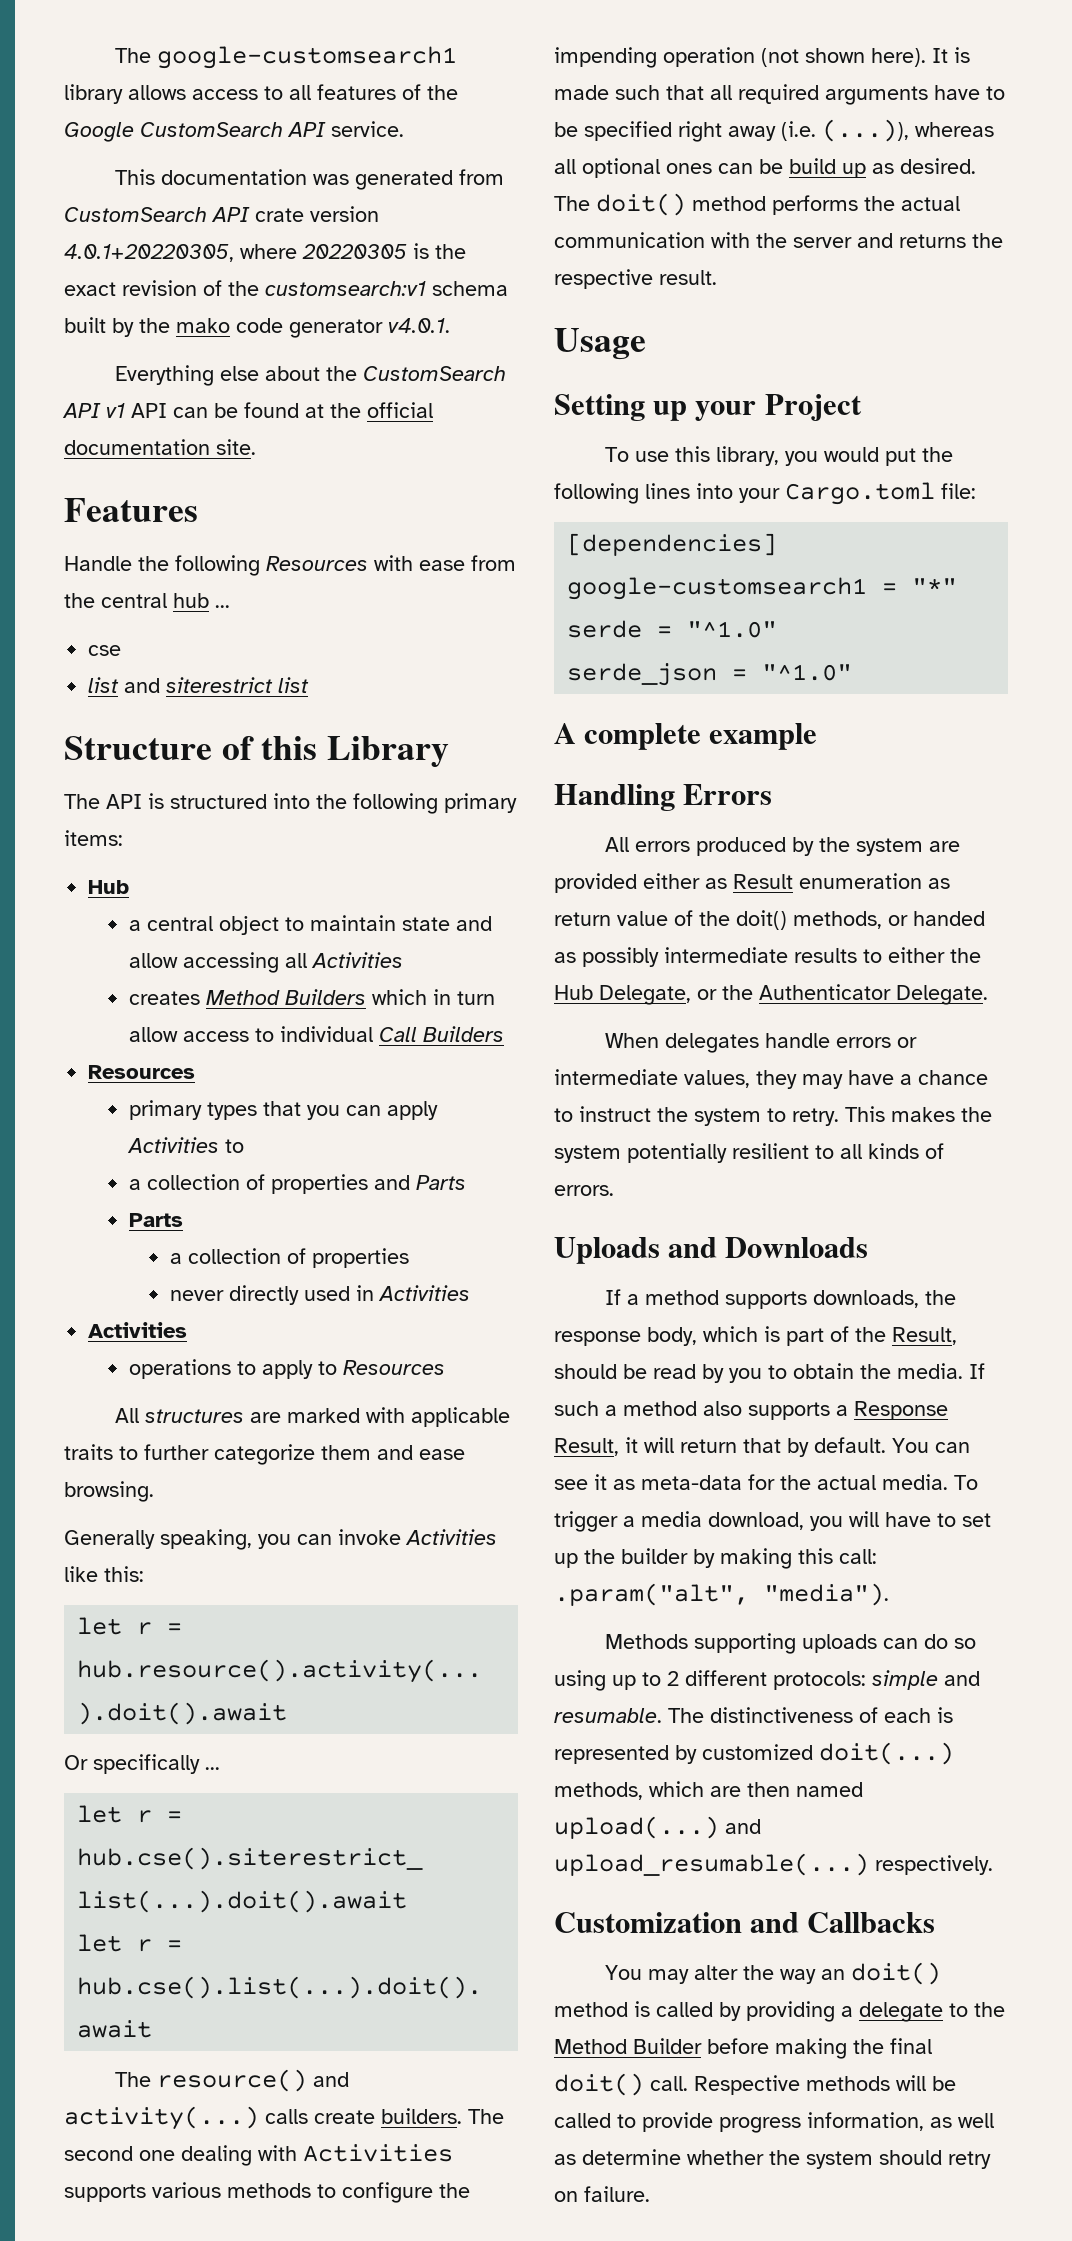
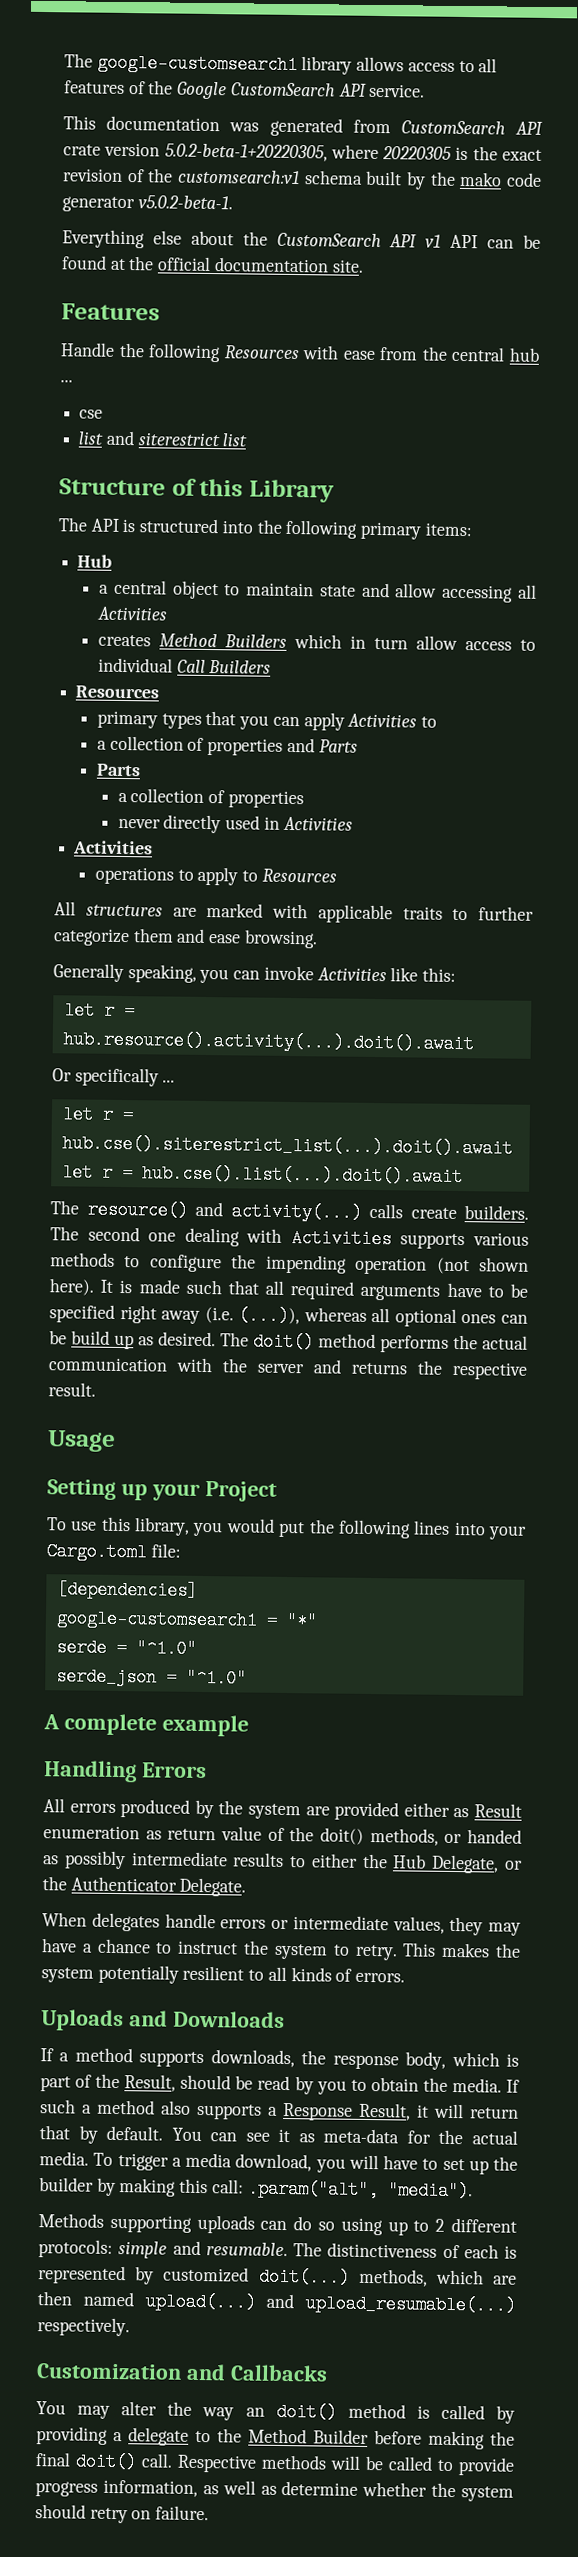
[64,244,234,262] 4.0.1+20220305, -> [164,143,328,162] 5.0.2-beta-1+20220305,
[388,318,450,333] v4.0.1. -> [137,195,233,210] v5.0.2-beta-1.

